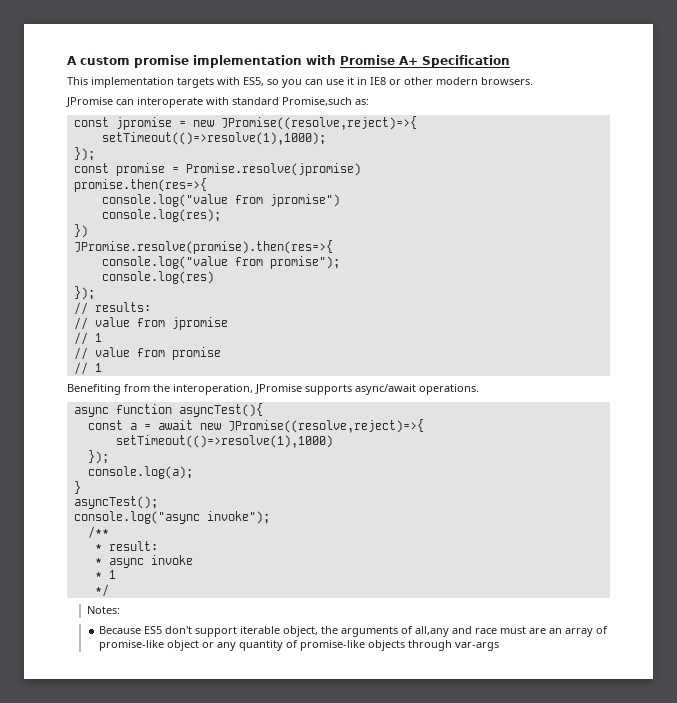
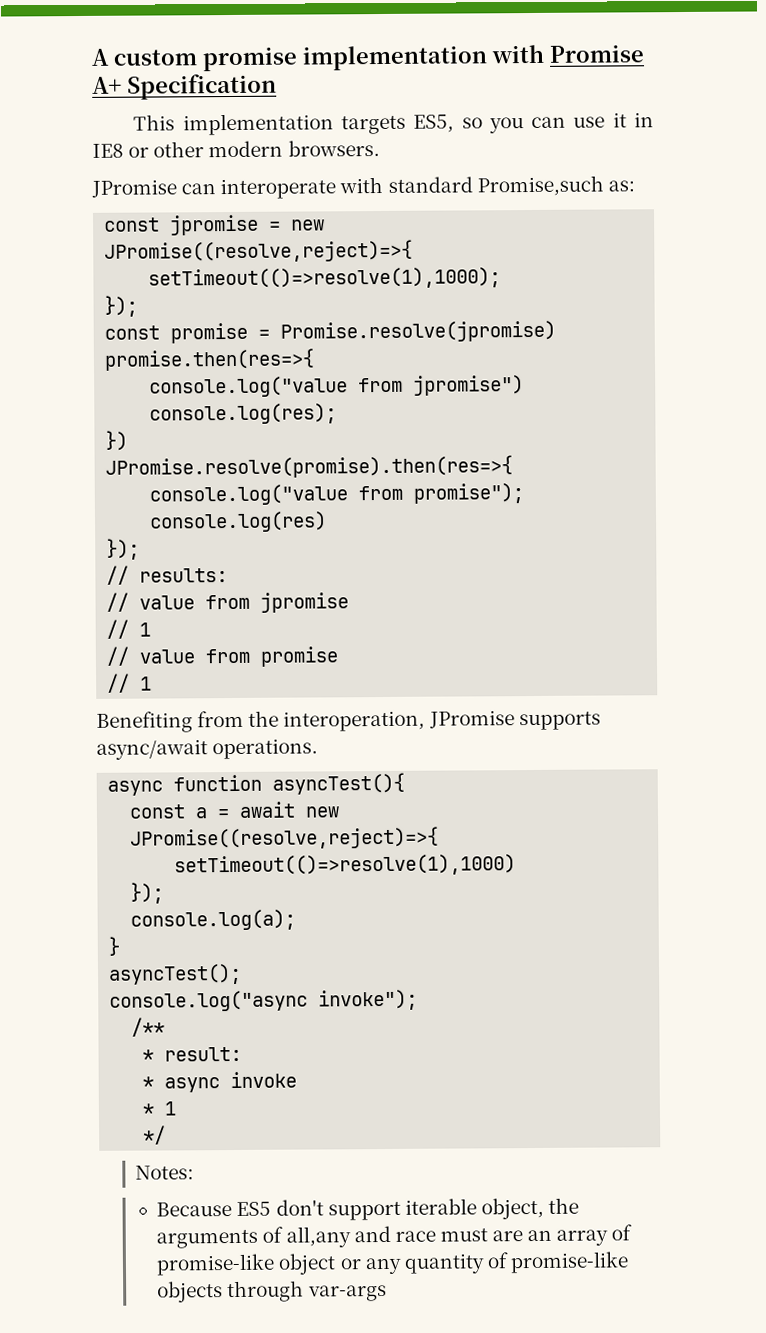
[217,77,240,85] with -> (406, 125) none

